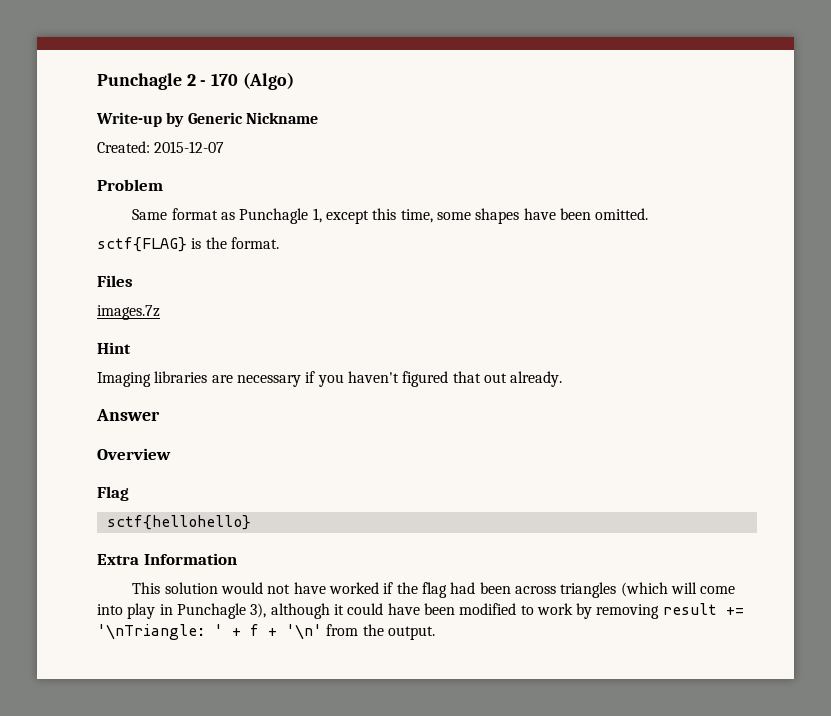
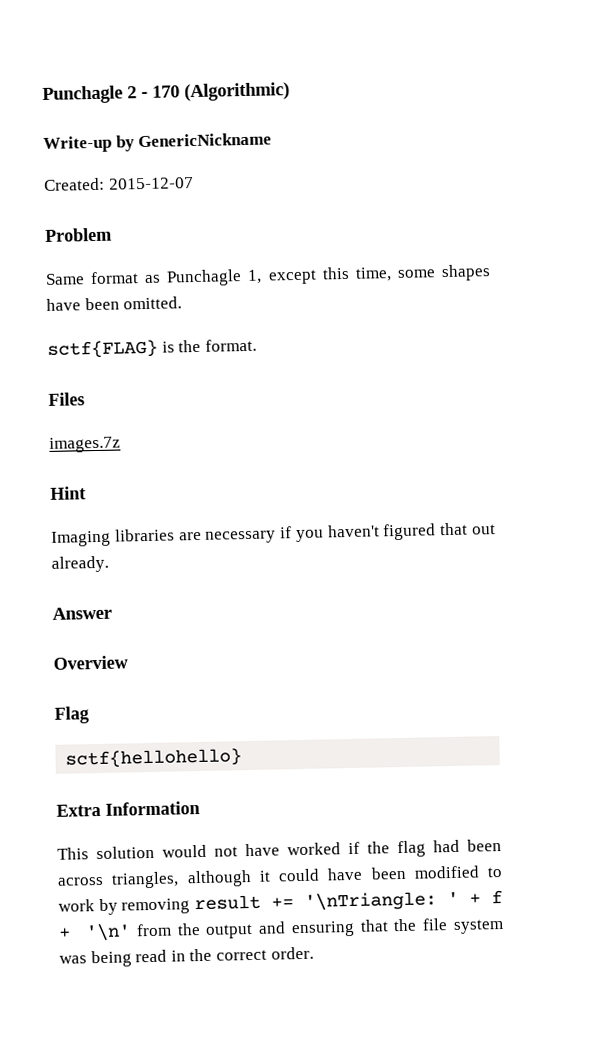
[242,72,294,90] (Algo) -> [184,82,290,102] (Algorithmic)
[187,112,318,124] Generic Nickname -> [138,132,273,148] GenericNickname
[560,582,736,598] [97,603,267,619] triangles (which will come into play in Punchagle 3), -> [111,871,180,889] triangles,
[387,626,435,640] output. -> [205,918,504,939] [59,946,314,968] output and ensuring that the file system was being read in the correct order.

